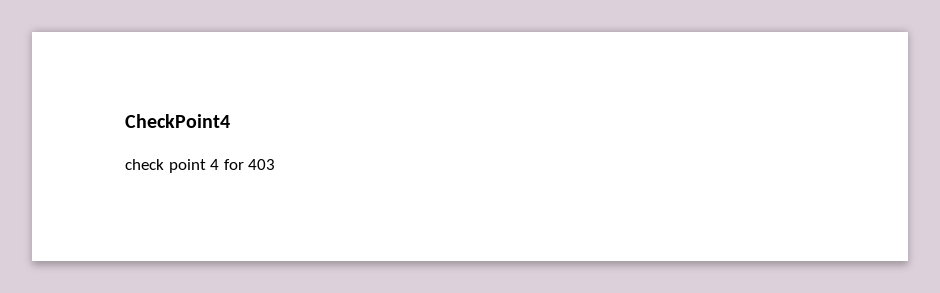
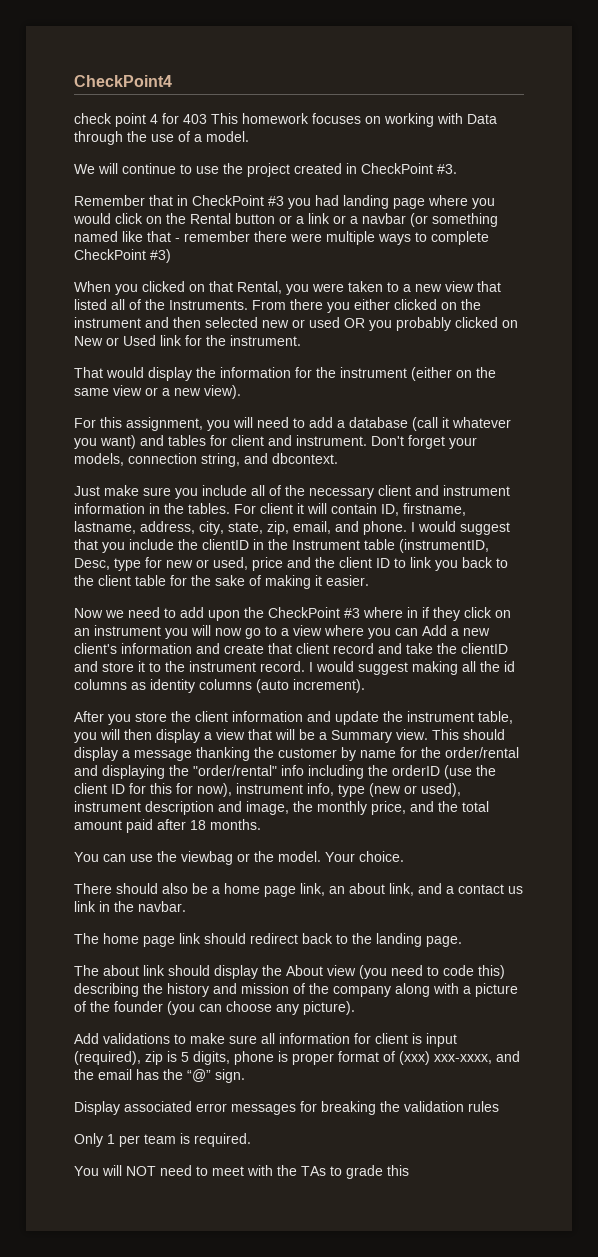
(276, 164) none -> [211,113,497,127] [74,131,249,145] [74,163,457,177] [74,195,495,209] [73,213,498,227] [74,231,489,245] [74,249,171,263] [74,281,501,295] [74,299,481,313] [74,317,518,331] [74,335,301,346] [74,367,496,381] [74,385,241,399] [74,417,511,431] [74,435,477,449] [74,453,338,467] [74,485,510,499] [74,503,466,516] [74,521,510,535] [74,539,489,553] [74,557,508,571] [74,575,369,589] [74,607,511,621] [74,625,490,639] [74,643,508,654] [74,661,515,675] [74,679,365,693] [74,711,513,725] [74,729,505,743] [74,747,519,761] [74,765,496,779] [74,783,461,797] [74,801,489,815] [74,819,261,833] [74,851,404,865] [74,883,523,897] [74,901,186,912] [74,933,462,947] [74,965,505,979] [74,983,518,997] [74,1001,355,1015] [74,1033,457,1047] [74,1051,520,1065] [74,1069,245,1083] [74,1101,499,1115] [74,1133,251,1147] [74,1165,409,1179] This homework focuses on working with Data through the use of a model. // We will continue to use the project created in CheckPoint #3. // Remember that in CheckPoint #3 you had landing page where you would click on the Rental button or a link or a navbar (or something named like that - remember there were multiple ways to complete CheckPoint #3) // When you clicked on that Rental, you were taken to a new view that listed all of the Instruments. From there you either clicked on the instrument and then selected new or used OR you probably clicked on New or Used link for the instrument. // That would display the information for the instrument (either on the same view or a new view). // For this assignment, you will need to add a database (call it whatever you want) and tables for client and instrument. Don't forget your models, connection string, and dbcontext. // Just make sure you include all of the necessary client and instrument information in the tables. For client it will contain ID, firstname, lastname, address, city, state, zip, email, and phone. I would suggest that you include the clientID in the Instrument table (instrumentID, Desc, type for new or used, price and the client ID to link you back to the client table for the sake of making it easier. // Now we need to add upon the CheckPoint #3 where in if they click on an instrument you will now go to a view where you can Add a new client's information and create that client record and take the clientID and store it to the instrument record. I would suggest making all the id columns as identity columns (auto increment). // After you store the client information and update the instrument table, you will then display a view that will be a Summary view. This should display a message thanking the customer by name for the order/rental and displaying the "order/rental" info including the orderID (use the client ID for this for now), instrument info, type (new or used), instrument description and image, the monthly price, and the total amount paid after 18 months. // You can use the viewbag or the model. Your choice. // There should also be a home page link, an about link, and a contact us link in the navbar. // The home page link should redirect back to the landing page. // The about link should display the About view (you need to code this) describing the history and mission of the company along with a picture of the founder (you can choose any picture). // Add validations to make sure all information for client is input (required), zip is 5 digits, phone is proper format of (xxx) xxx-xxxx, and the email has the “@” sign. // Display associated error messages for breaking the validation rules // Only 1 per team is required. // You will NOT need to meet with the TAs to grade this

